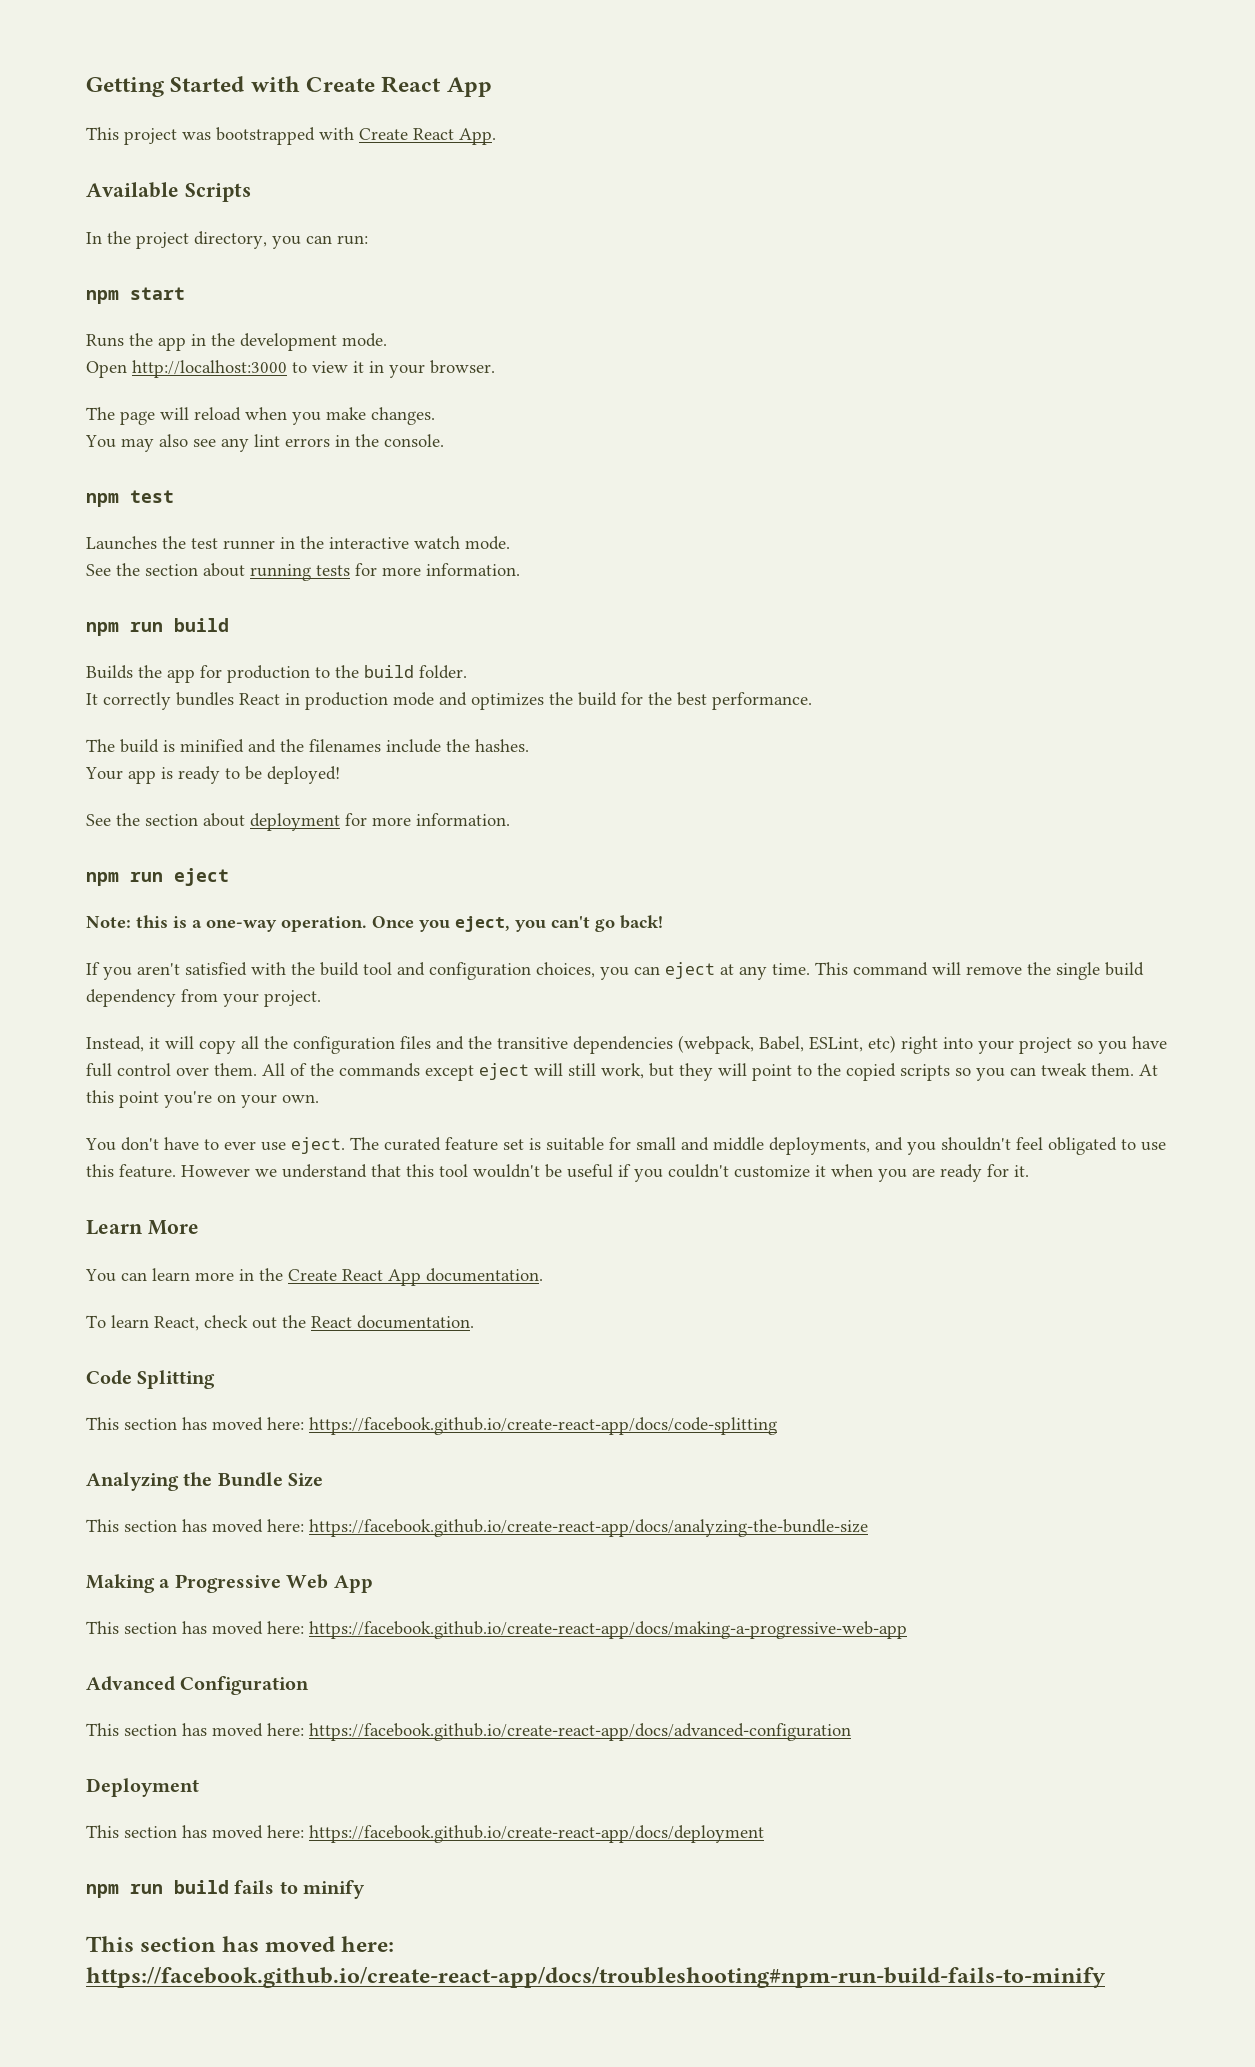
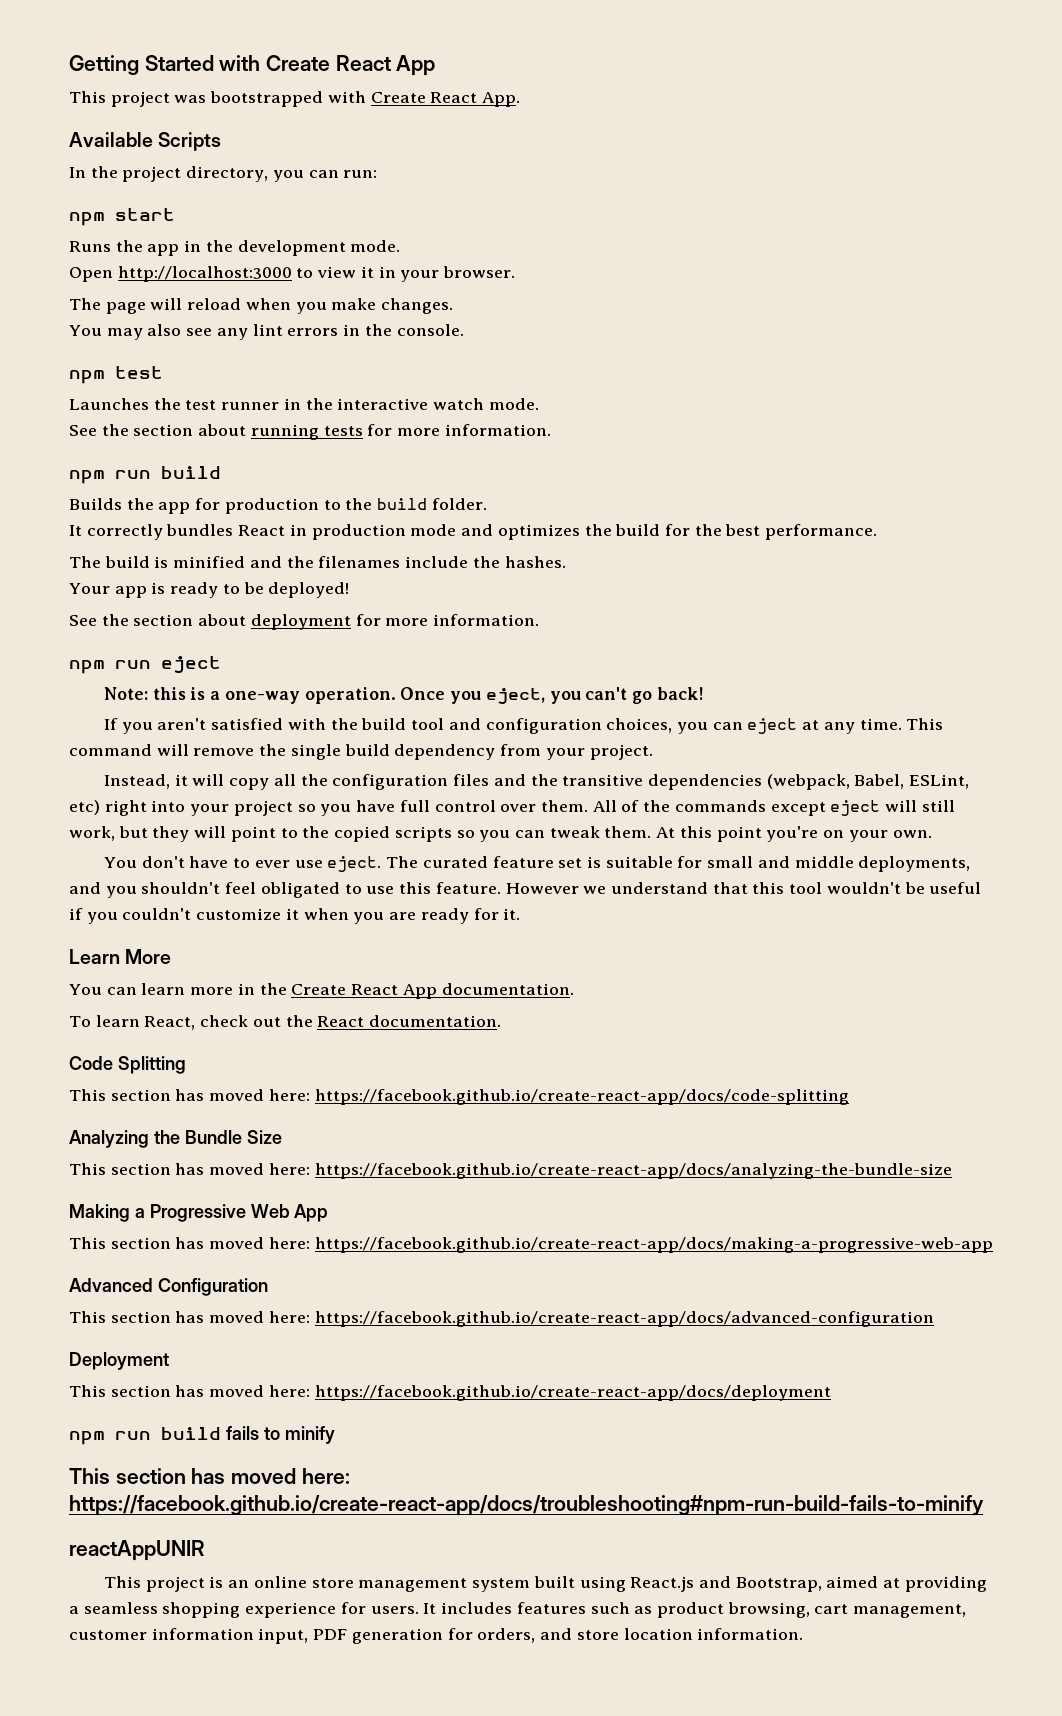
(1106, 1977) none -> [69,1540,205,1561] [103,1576,987,1592] [69,1602,967,1618] [69,1628,804,1644] // reactAppUNIR // This project is an online store management system built using React.js and Bootstrap, aimed at providing a seamless shopping experience for users. It includes features such as product browsing, cart management, customer information input, PDF generation for orders, and store location information.

